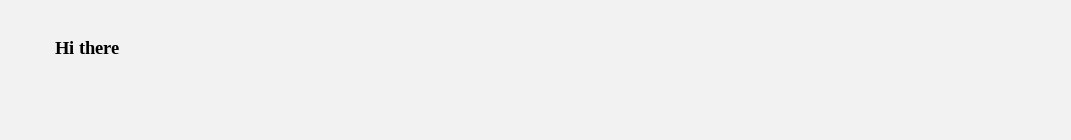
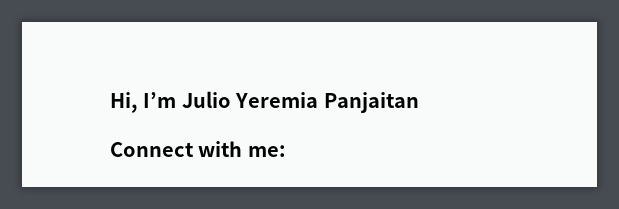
[55,41,119,54] Hi there -> [110,91,419,113] [110,141,286,157] Hi, I’m Julio Yeremia Panjaitan // Connect with me:

